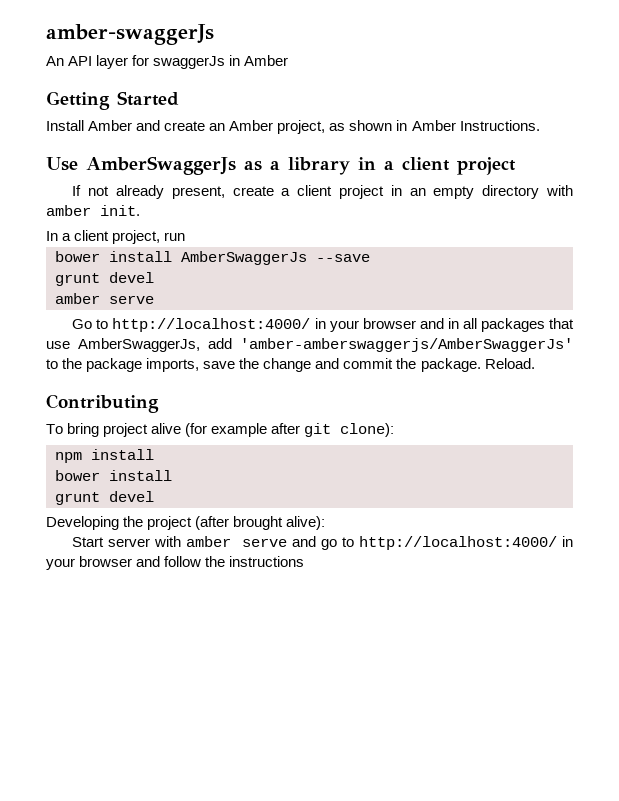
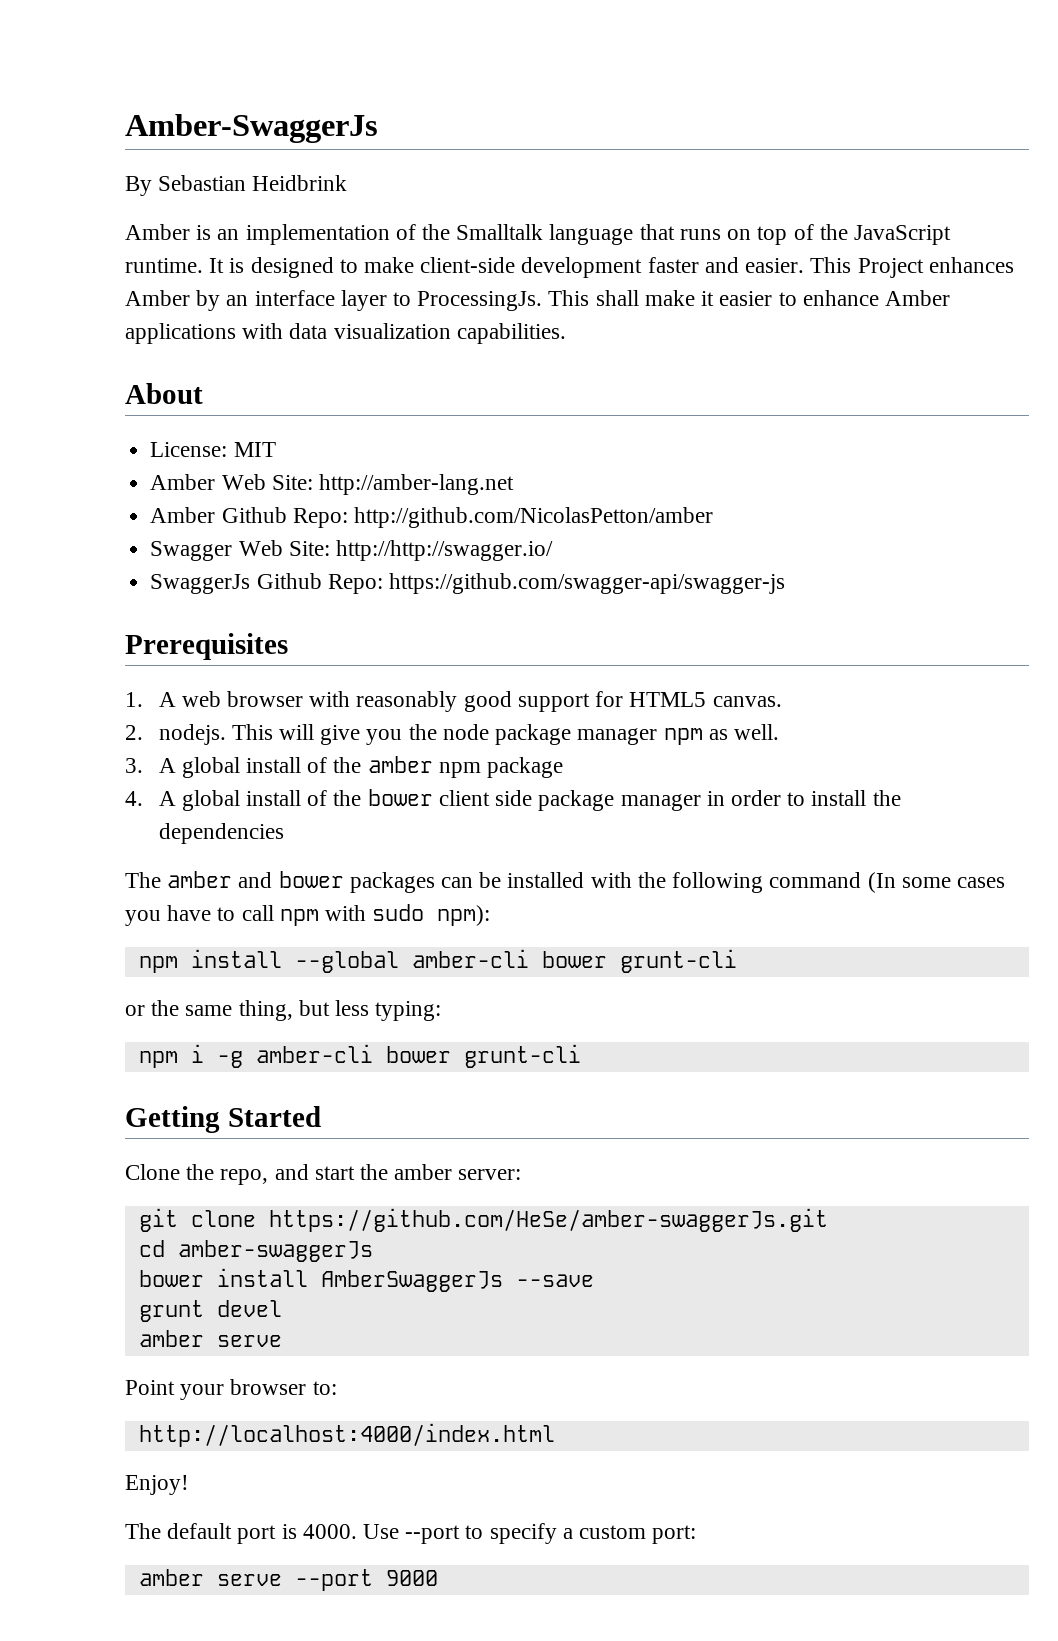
[46,24,214,45] [46,55,289,69] [46,91,179,110] [46,120,540,134] [46,156,516,175] [72,185,574,199] [46,205,140,216] [46,230,186,244] amber-swaggerJs // An API layer for swaggerJs in Amber // Getting Started // Install Amber and create an Amber project, as shown in Amber Instructions. // Use AmberSwaggerJs as a library in a client project // If not already present, create a client project in an empty directory with amber init. // In a client project, run -> [125,114,378,143] [125,175,348,196] [125,224,951,245] [125,257,1014,278] [125,290,950,311] [125,323,566,344] [125,383,203,404] [150,442,276,457] [150,474,514,495] [150,507,713,528] [150,540,553,561] [150,573,785,594] [125,633,288,660] [125,691,782,712] [125,724,779,745] [125,756,564,778] [125,789,901,811] [158,823,284,844] [125,871,1005,893] [125,904,491,926] [138,949,737,973] [125,1000,442,1021] [138,1044,581,1068] [125,1106,321,1133] [125,1164,522,1185] [138,1208,828,1232] [138,1240,373,1262] Amber-SwaggerJs // By Sebastian Heidbrink // Amber is an implementation of the Smalltalk language that runs on top of the JavaScript runtime. It is designed to make client-side development faster and easier. This Project enhances Amber by an interface layer to ProcessingJs. This shall make it easier to enhance Amber applications with data visualization capabilities. // About // License: MIT // Amber Web Site: http://amber-lang.net // Amber Github Repo: http://github.com/NicolasPetton/amber // Swagger Web Site: http://http://swagger.io/ // SwaggerJs Github Repo: https://github.com/swagger-api/swagger-js // Prerequisites // 1. A web browser with reasonably good support for HTML5 canvas. // 2. nodejs. This will give you the node package manager npm as well. // 3. A global install of the amber npm package // 4. A global install of the bower client side package manager in order to install the dependencies // The amber and bower packages can be installed with the following command (In some cases you have to call npm with sudo npm): // npm install --global amber-cli bower grunt-cli // or the same thing, but less typing: // npm i -g amber-cli bower grunt-cli // Getting Started // Clone the repo, and start the amber server: // git clone https://github.com/HeSe/amber-swaggerJs.git // cd amber-swaggerJs
[72,318,575,332] [46,338,573,352] [46,358,535,372] [46,394,159,413] [46,423,395,437] [55,449,154,463] [55,470,172,481] [55,491,154,505] [46,516,326,530] [72,536,573,550] [46,556,305,570] Go to http://localhost:4000/ in your browser and in all packages that use AmberSwaggerJs, add 'amber-amberswaggerjs/AmberSwaggerJs' to the package imports, save the change and commit the package. Reload. // Contributing // To bring project alive (for example after git clone): // npm install // bower install // grunt devel // Developing the project (after brought alive): // Start server with amber serve and go to http://localhost:4000/ in your browser and follow the instructions -> [125,1379,337,1400] [138,1423,555,1447] [125,1475,189,1495] [125,1523,697,1544] [138,1569,438,1591] Point your browser to: // http://localhost:4000/index.html // Enjoy! // The default port is 4000. Use --port to specify a custom port: // amber serve --port 9000

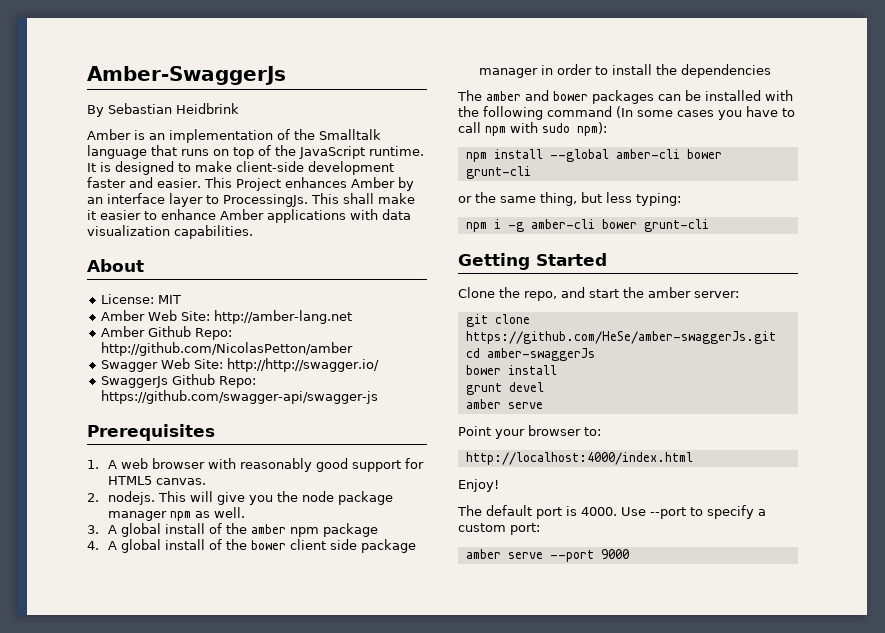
[320,1270,594,1292] AmberSwaggerJs --save -> (557, 370) none

